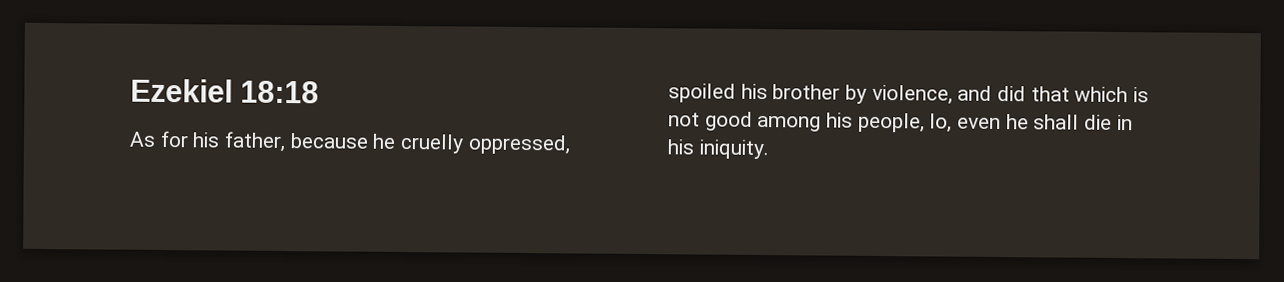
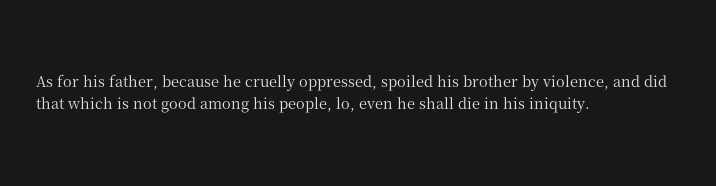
[130,78,320,104] Ezekiel 18:18 // -> (36, 81) none

